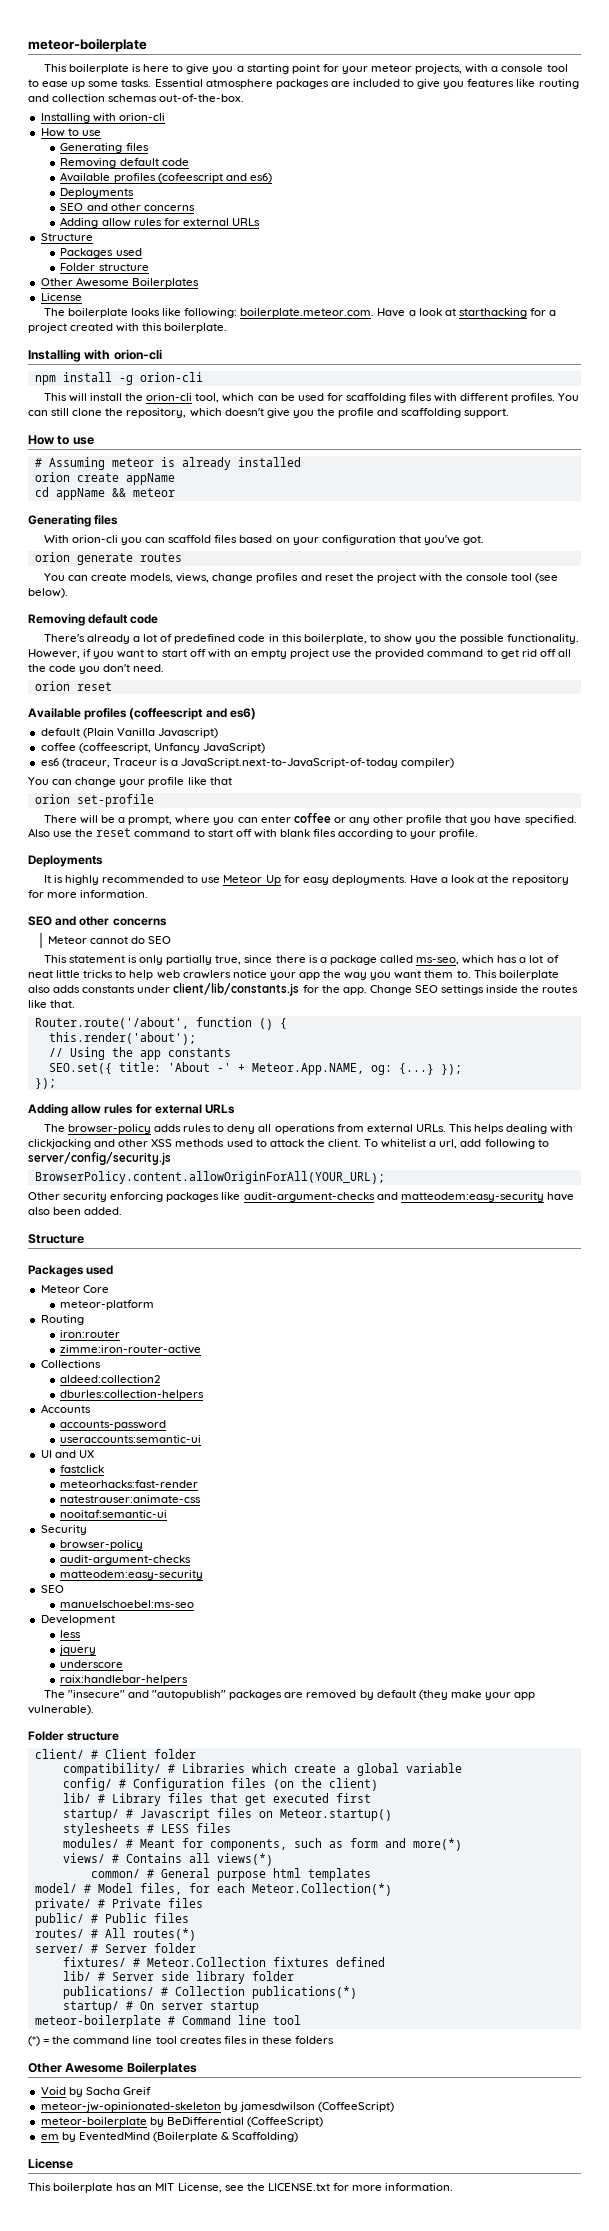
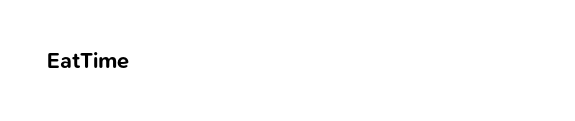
[28,38,147,52] [43,64,568,74] [28,79,579,89] [28,94,245,102] [40,113,165,123] [40,128,101,137] [60,143,149,153] [60,158,189,168] [60,172,272,183] [60,188,135,198] [60,203,195,211] [60,217,260,228] [40,233,93,241] [60,248,142,258] [60,263,149,271] [40,277,199,288] [40,293,82,301] [43,308,557,318] [28,323,228,333] [28,349,162,362] [34,372,203,385] [43,393,580,403] [28,408,510,418] [28,435,94,445] [34,457,301,470] [34,472,175,485] [34,487,175,500] [28,515,119,527] [43,535,485,545] [34,552,182,565] [43,573,559,583] [28,588,68,598] [28,614,159,626] [43,634,580,644] [28,649,571,659] [28,664,165,674] [34,681,112,691] [28,708,256,720] [40,728,218,738] [40,743,265,753] [40,758,455,768] [28,777,232,787] [34,794,154,807] [43,813,577,825] [28,828,479,839] [28,855,103,867] [43,875,570,885] [28,890,149,898] [28,916,167,926] [47,936,172,944] [43,955,559,965] [28,970,559,980] [28,983,579,996] [28,1000,76,1008] [34,1017,287,1030] [48,1032,196,1045] [48,1047,231,1060] [48,1062,462,1075] [34,1078,56,1089] [28,1104,236,1116] [43,1124,574,1134] [28,1139,549,1149] [28,1152,171,1165] [34,1171,385,1184] [28,1192,574,1202] [28,1207,123,1215] [28,1234,84,1244] [28,1265,114,1277] [40,1285,109,1293] [60,1300,155,1310] [40,1315,84,1325] [60,1330,121,1338] [60,1345,202,1354] [40,1360,101,1368] [60,1375,161,1383] [60,1390,205,1400] [40,1404,91,1413] [60,1420,167,1430] [60,1435,202,1443] [40,1450,94,1458] [60,1465,105,1473] [60,1480,199,1488] [60,1495,202,1503] [60,1510,168,1518] [40,1525,87,1535] [60,1540,144,1550] [60,1555,192,1565] [60,1570,204,1580] [40,1585,64,1593] [60,1600,195,1608] [40,1615,115,1625] [60,1630,82,1638] [59,1645,97,1655] [60,1660,124,1668] [60,1675,189,1685] [43,1690,536,1700] [28,1705,94,1715] [28,1731,120,1741] [34,1749,196,1759] [62,1763,462,1776] [62,1778,378,1791] [62,1793,371,1806] [62,1808,392,1821] [62,1823,231,1836] [62,1838,462,1851] [62,1853,273,1866] [90,1868,371,1881] [34,1883,392,1896] [34,1898,203,1911] [34,1913,189,1926] [34,1928,196,1941] [34,1943,196,1953] [62,1957,385,1967] [62,1971,294,1984] [62,1986,357,1999] [62,2001,259,2013] [34,2015,301,2028] [28,2036,335,2046] [28,2062,197,2075] [40,2087,151,2097] [40,2102,394,2112] [40,2117,323,2127] [40,2132,299,2142] [28,2158,73,2169] [28,2183,454,2193] meteor-boilerplate // This boilerplate is here to give you a starting point for your meteor projects, with a console tool to ease up some tasks. Essential atmosphere packages are included to give you features like routing and collection schemas out-of-the-box. // Installing with orion-cli // How to use // Generating files // Removing default code // Available profiles (cofeescript and es6) // Deployments // SEO and other concerns // Adding allow rules for external URLs // Structure // Packages used // Folder structure // Other Awesome Boilerplates // License // The boilerplate looks like following: boilerplate.meteor.com. Have a look at starthacking for a project created with this boilerplate. // Installing with orion-cli // npm install -g orion-cli // This will install the orion-cli tool, which can be used for scaffolding files with different profiles. You can still clone the repository, which doesn't give you the profile and scaffolding support. // How to use // # Assuming meteor is already installed // orion create appName // cd appName && meteor // Generating files // With orion-cli you can scaffold files based on your configuration that you've got. // orion generate routes // You can create models, views, change profiles and reset the project with the console tool (see below). // Removing default code // There's already a lot of predefined code in this boilerplate, to show you the possible functionality. However, if you want to start off with an empty project use the provided command to get rid off all the code you don't need. // orion reset // Available profiles (coffeescript and es6) // default (Plain Vanilla Javascript) // coffee (coffeescript, Unfancy JavaScript) // es6 (traceur, Traceur is a JavaScript.next-to-JavaScript-of-today compiler) // You can change your profile like that // orion set-profile // There will be a prompt, where you can enter coffee or any other profile that you have specified. Also use the reset command to start off with blank files according to your profile. // Deployments // It is highly recommended to use Meteor Up for easy deployments. Have a look at the repository for more information. // SEO and other concerns // Meteor cannot do SEO // This statement is only partially true, since there is a package called ms-seo, which has a lot of neat little tricks to help web crawlers notice your app the way you want them to. This boilerplate also adds constants under client/lib/constants.js for the app. Change SEO settings inside the routes like that. // Router.route('/about', function () { // this.render('about'); // // Using the app constants // SEO.set({ title: 'About -' + Meteor.App.NAME, og: {...} }); // }); // Adding allow rules for external URLs // The browser-policy adds rules to deny all operations from external URLs. This helps dealing with clickjacking and other XSS methods used to attack the client. To whitelist a url, add following to server/config/security.js // BrowserPolicy.content.allowOriginForAll(YOUR_URL); // Other security enforcing packages like audit-argument-checks and matteodem:easy-security have also been added. // Structure // Packages used // Meteor Core // meteor-platform // Routing // iron:router // zimme:iron-router-active // Collections // aldeed:collection2 // dburles:collection-helpers // Accounts // accounts-password // useraccounts:semantic-ui // UI and UX // fastclick // meteorhacks:fast-render // natestrauser:animate-css // nooitaf:semantic-ui // Security // browser-policy // audit-argument-checks // matteodem:easy-security // SEO // manuelschoebel:ms-seo // Development // less // jquery // underscore // raix:handlebar-helpers // The "insecure" and "autopublish" packages are removed by default (they make your app vulnerable). // Folder structure // client/ # Client folder // compatibility/ # Libraries which create a global variable // config/ # Configuration files (on the client) // lib/ # Library files that get executed first // startup/ # Javascript files on Meteor.startup() // stylesheets # LESS files // modules/ # Meant for components, such as form and more(*) // views/ # Contains all views(*) // common/ # General purpose html templates // model/ # Model files, for each Meteor.Collection(*) // private/ # Private files // public/ # Public files // routes/ # All routes(*) // server/ # Server folder // fixtures/ # Meteor.Collection fixtures defined // lib/ # Server side library folder // publications/ # Collection publications(*) // startup/ # On server startup // meteor-boilerplate # Command line tool // (*) = the command line tool creates files in these folders // Other Awesome Boilerplates // Void by Sacha Greif // meteor-jw-opinionated-skeleton by jamesdwilson (CoffeeScript) // meteor-boilerplate by BeDifferential (CoffeeScript) // em by EventedMind (Boilerplate & Scaffolding) // License // This boilerplate has an MIT License, see the LICENSE.txt for more information. -> [47,52,129,69] EatTime

